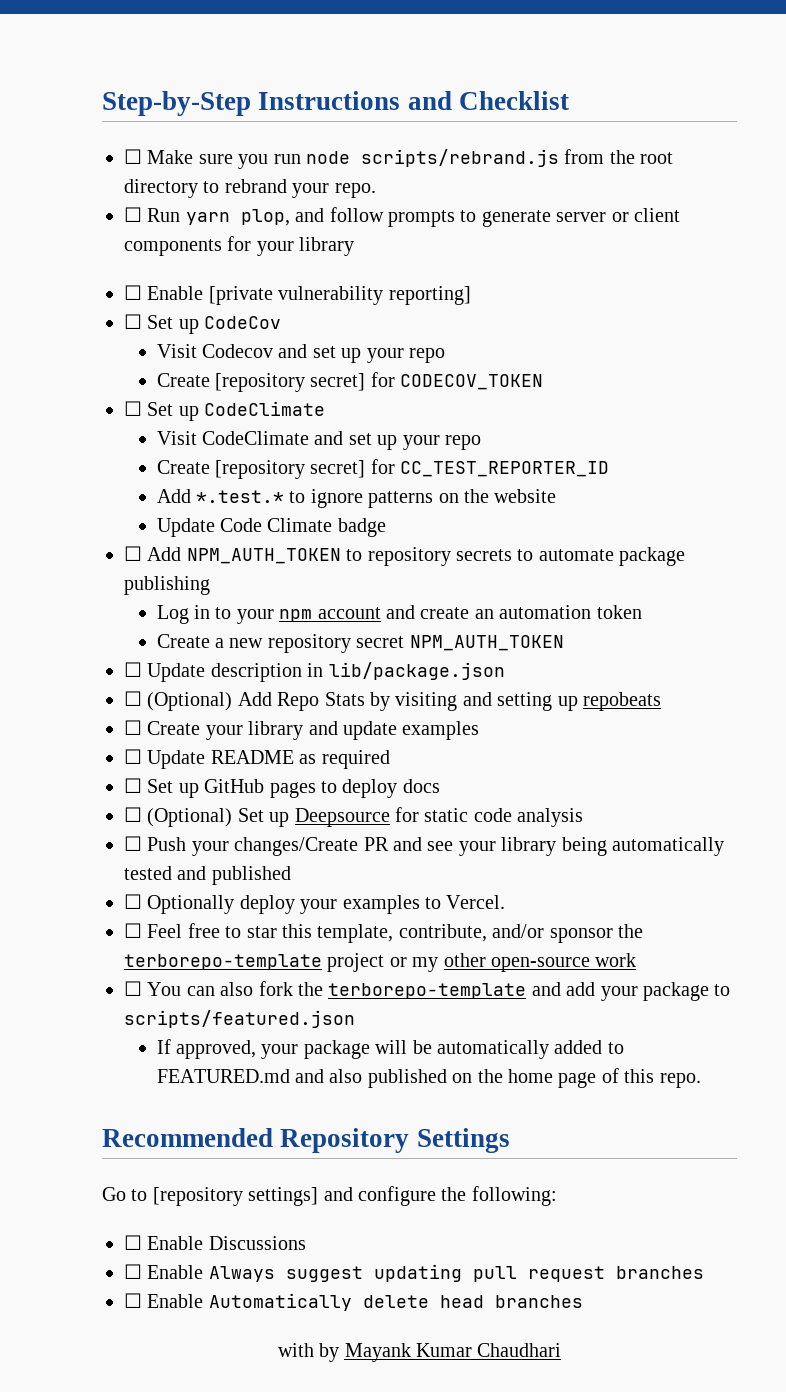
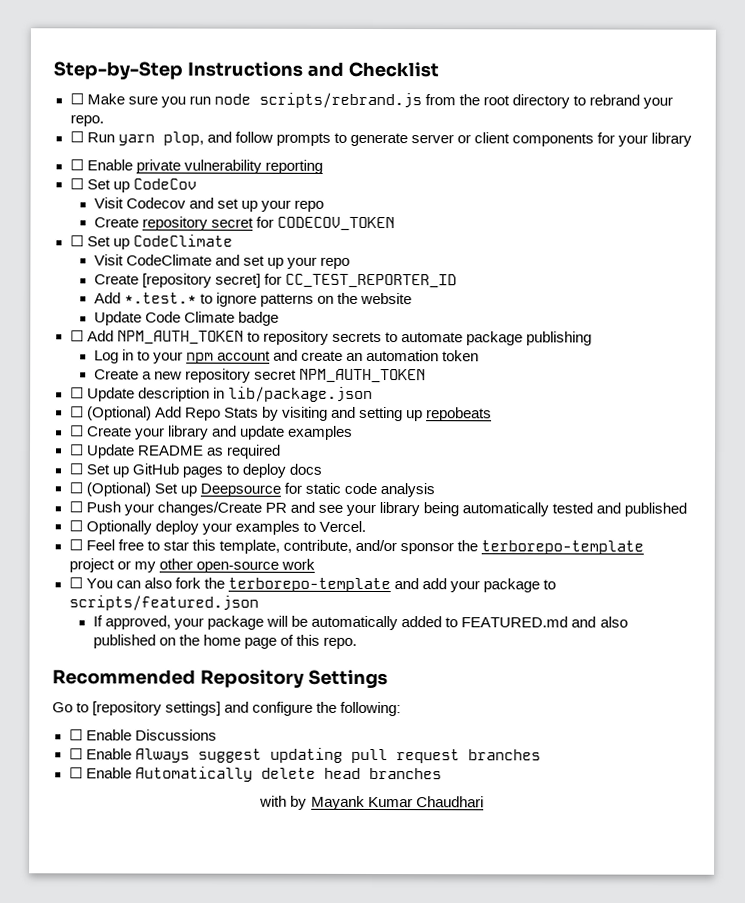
[208,286,471,305] [private vulnerability reporting] -> [135,159,323,174] private vulnerability reporting
[215,373,366,392] [repository secret] -> [142,216,255,231] repository secret

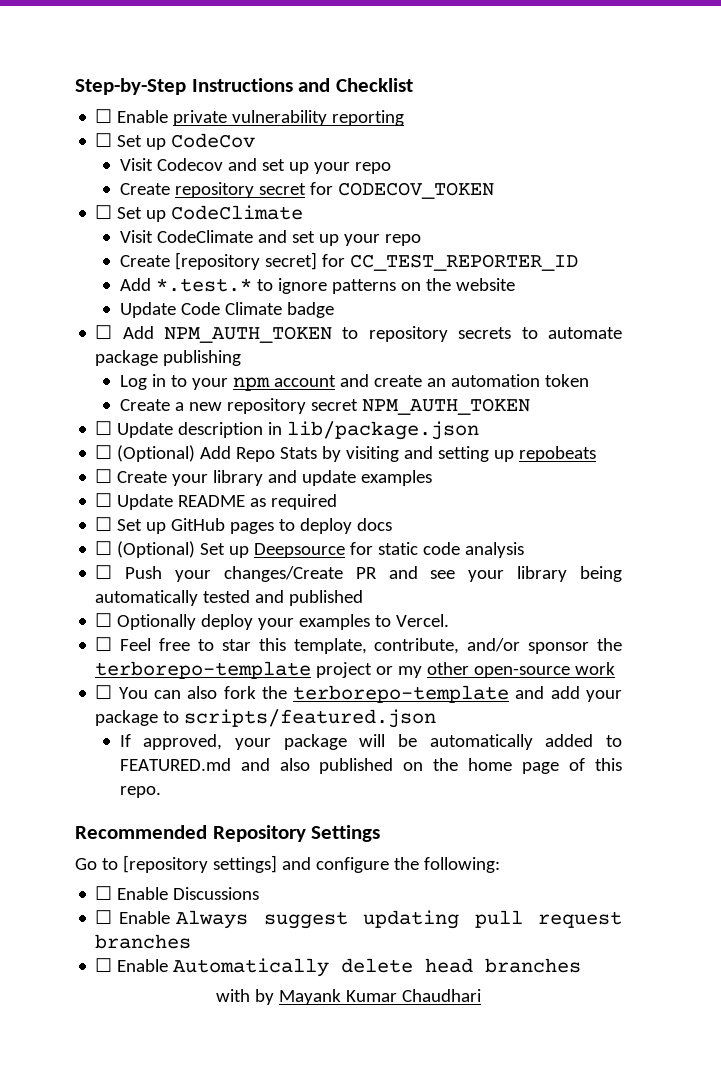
[69,92,674,109] [69,114,104,127] [69,131,693,147] // ☐ Make sure you run node scripts/rebrand.js from the root directory to rebrand your repo. // ☐ Run yarn plop, and follow prompts to generate server or client components for your library -> (413, 85) none

